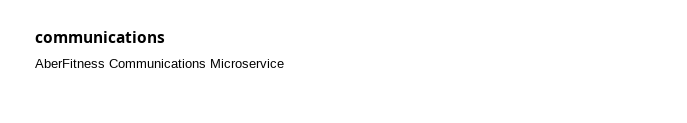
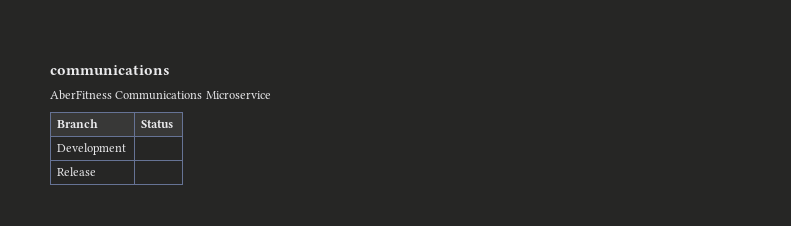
(284, 63) none -> [57,119,99,128] [141,120,174,128] [57,143,127,155] [57,167,97,176] // Branch | Status // Development | // Release |

